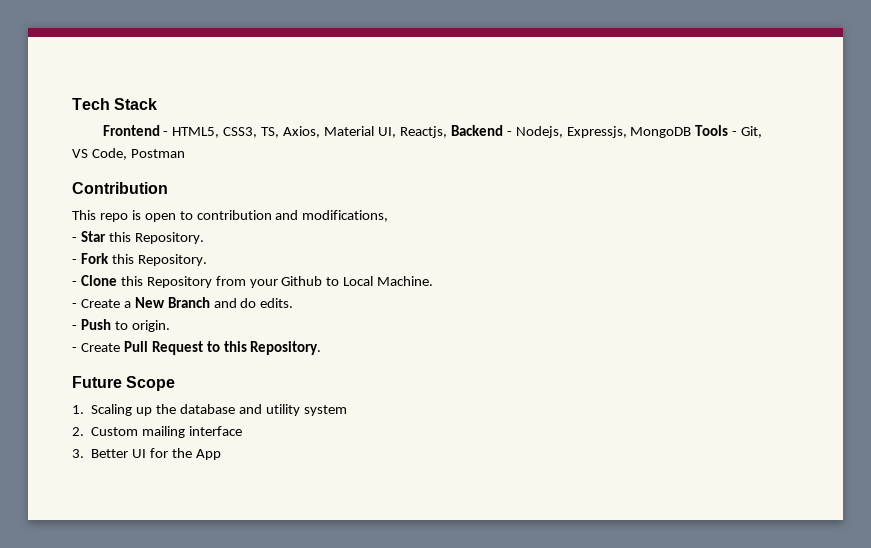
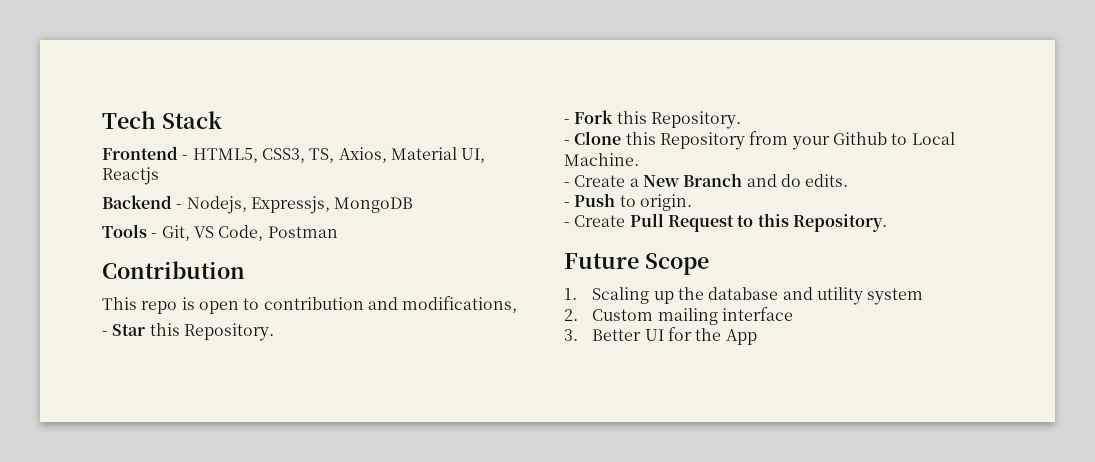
[399,126,447,138] Reactjs, -> [102,167,159,185] Reactjs //
(692, 132) none -> (414, 205) //

